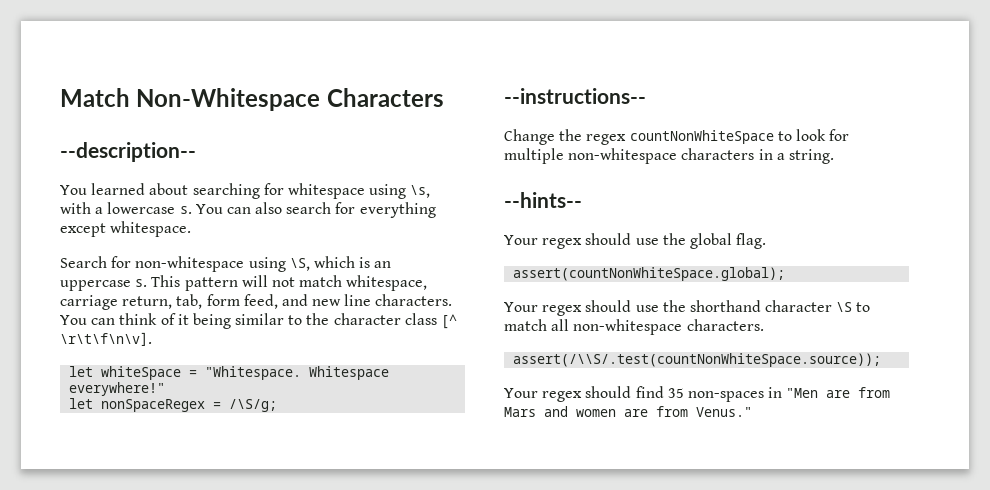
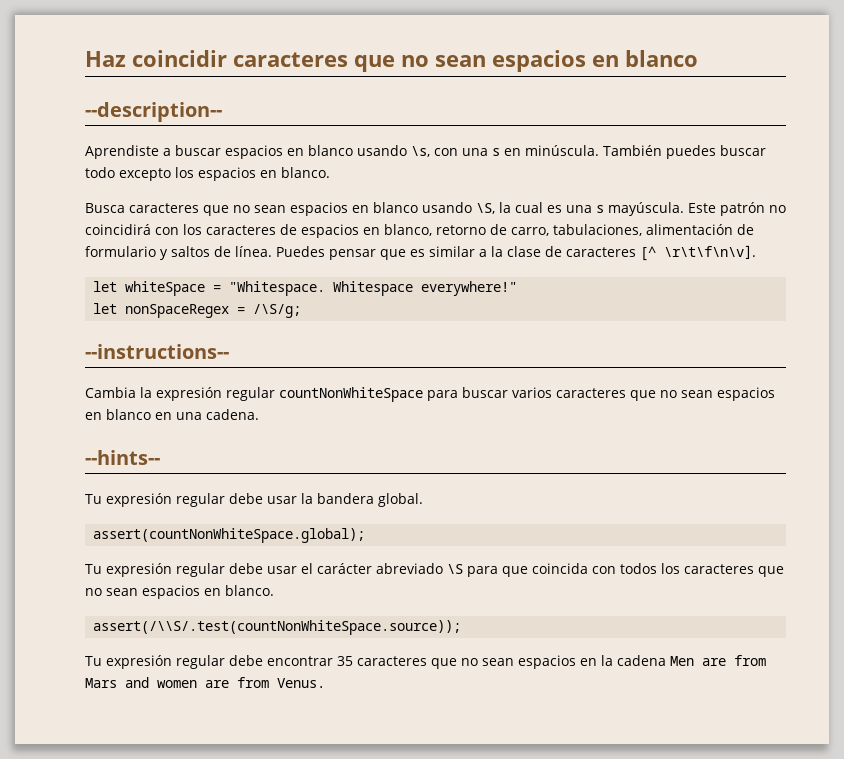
[60,88,444,111] [60,142,196,162] [60,183,431,199] [60,202,436,218] [60,221,192,237] [60,256,392,272] [60,275,428,291] [60,294,453,310] [60,313,437,329] Match Non-Whitespace Characters // --description-- // You learned about searching for whitespace using \s, with a lowercase s. You can also search for everything except whitespace. // Search for non-whitespace using \S, which is an uppercase s. This pattern will not match whitespace, carriage return, tab, form feed, and new line characters. You can think of it being similar to the character class -> [85,50,698,72] [85,102,222,122] [85,145,766,159] [85,167,330,181] [85,202,786,216] [85,224,754,238] [85,246,636,260] Haz coincidir caracteres que no sean espacios en blanco // --description-- // Aprendiste a buscar espacios en blanco usando \s, con una s en minúscula. También puedes buscar todo excepto los espacios en blanco. // Busca caracteres que no sean espacios en blanco usando \S, la cual es una s mayúscula. Este patrón no coincidirá con los caracteres de espacios en blanco, retorno de carro, tabulaciones, alimentación de formulario y saltos de línea. Puedes pensar que es similar a la clase de caracteres
[504,129,850,145] [504,148,834,164] [504,192,582,208] [504,233,767,249] [513,267,786,281] [504,300,871,316] [504,319,764,335] [513,353,882,367] [504,386,819,402] Change the regex countNonWhiteSpace to look for multiple non-whitespace characters in a string. // --hints-- // Your regex should use the global flag. // assert(countNonWhiteSpace.global); // Your regex should use the shorthand character \S to match all non-whitespace characters. // assert(/\\S/.test(countNonWhiteSpace.source)); // Your regex should find 35 non-spaces in "Men -> [85,387,775,402] [85,409,259,420] [85,450,160,465] [85,493,423,507] [93,528,366,543] [85,563,784,577] [85,585,274,599] [93,620,462,635] [85,655,694,669] Cambia la expresión regular countNonWhiteSpace para buscar varios caracteres que no sean espacios en blanco en una cadena. // --hints-- // Tu expresión regular debe usar la bandera global. // assert(countNonWhiteSpace.global); // Tu expresión regular debe usar el carácter abreviado \S para que coincida con todos los caracteres que no sean espacios en blanco. // assert(/\\S/.test(countNonWhiteSpace.source)); // Tu expresión regular debe encontrar 35 caracteres que no sean espacios en la cadena Men
[696,407,752,417] Venus." -> [277,678,325,688] Venus.

